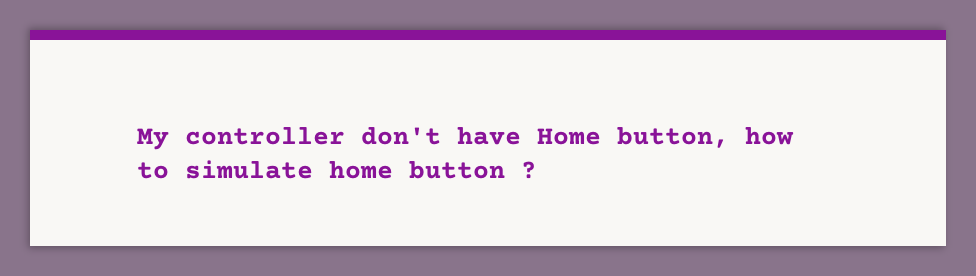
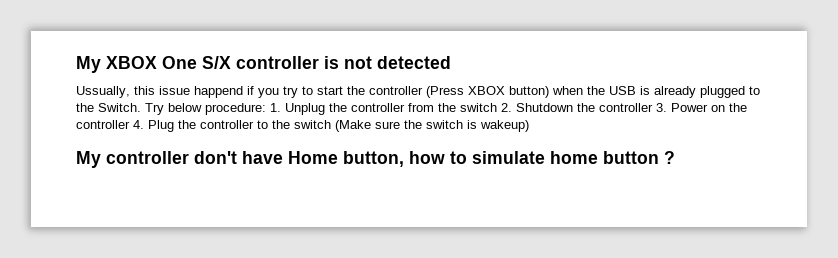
[137,128,169,150] My -> [76,56,451,73] [76,86,760,98] [76,103,747,115] [76,120,529,132] [76,151,101,168] My XBOX One S/X controller is not detected // Ussually, this issue happend if you try to start the controller (Press XBOX button) when the USB is already plugged to the Switch. Try below procedure: 1. Unplug the controller from the switch 2. Shutdown the controller 3. Power on the controller 4. Plug the controller to the switch (Make sure the switch is wakeup) // My

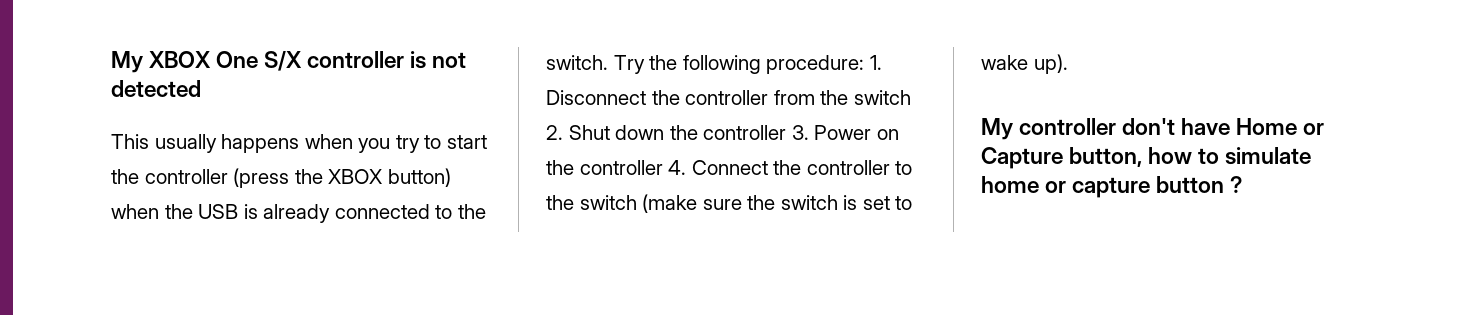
[76,86,254,98] Ussually, this issue happend if -> [111,134,353,153] This usually happens when
[426,86,464,98] (Press -> [233,168,323,188] (press the
[700,86,760,98] [76,103,202,115] plugged to the Switch. Try below -> [334,204,486,219] [546,55,761,74] connected to the switch. Try the following
[285,103,325,115] Unplug -> [546,90,646,105] Disconnect
[516,103,573,112] Shutdown -> [568,125,665,140] Shut down
[148,120,174,132] Plug -> [691,160,768,175] Connect
[335,120,371,132] (Make -> [642,194,698,213] (make
[480,120,529,132] wakeup) -> [862,196,913,210] [981,54,1068,74] set to wake up).
(338, 157) none -> [1303,123,1325,135] [981,147,1063,169] or Capture
(598, 157) none -> [1045,177,1151,198] or capture

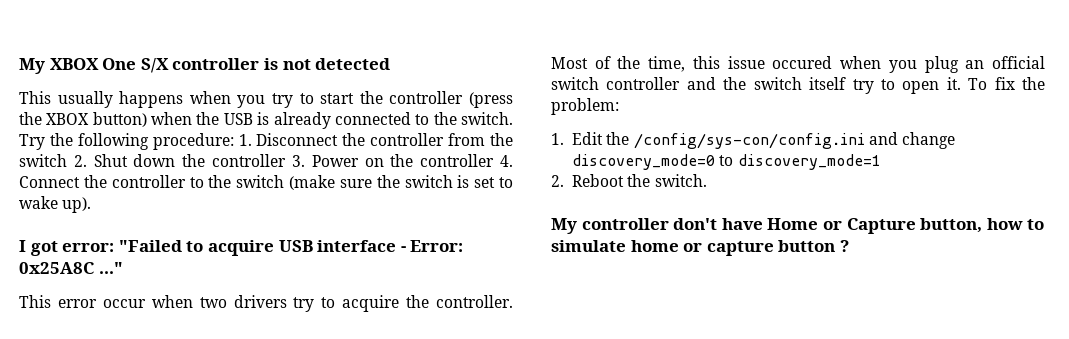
(1068, 64) none -> [19,240,464,256] [19,262,123,274] [19,295,513,312] [551,56,1045,73] [551,77,1045,94] [551,98,619,115] [551,132,955,149] [572,154,881,170] [551,174,707,187] // I got error: "Failed to acquire USB interface - Error: 0x25A8C ..." // This error occur when two drivers try to acquire the controller. Most of the time, this issue occured when you plug an official switch controller and the switch itself try to open it. To fix the problem: // 1. Edit the /config/sys-con/config.ini and change discovery_mode=0 to discovery_mode=1 // 2. Reboot the switch.

